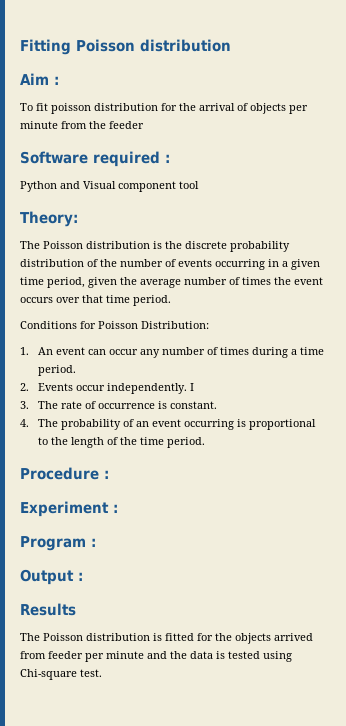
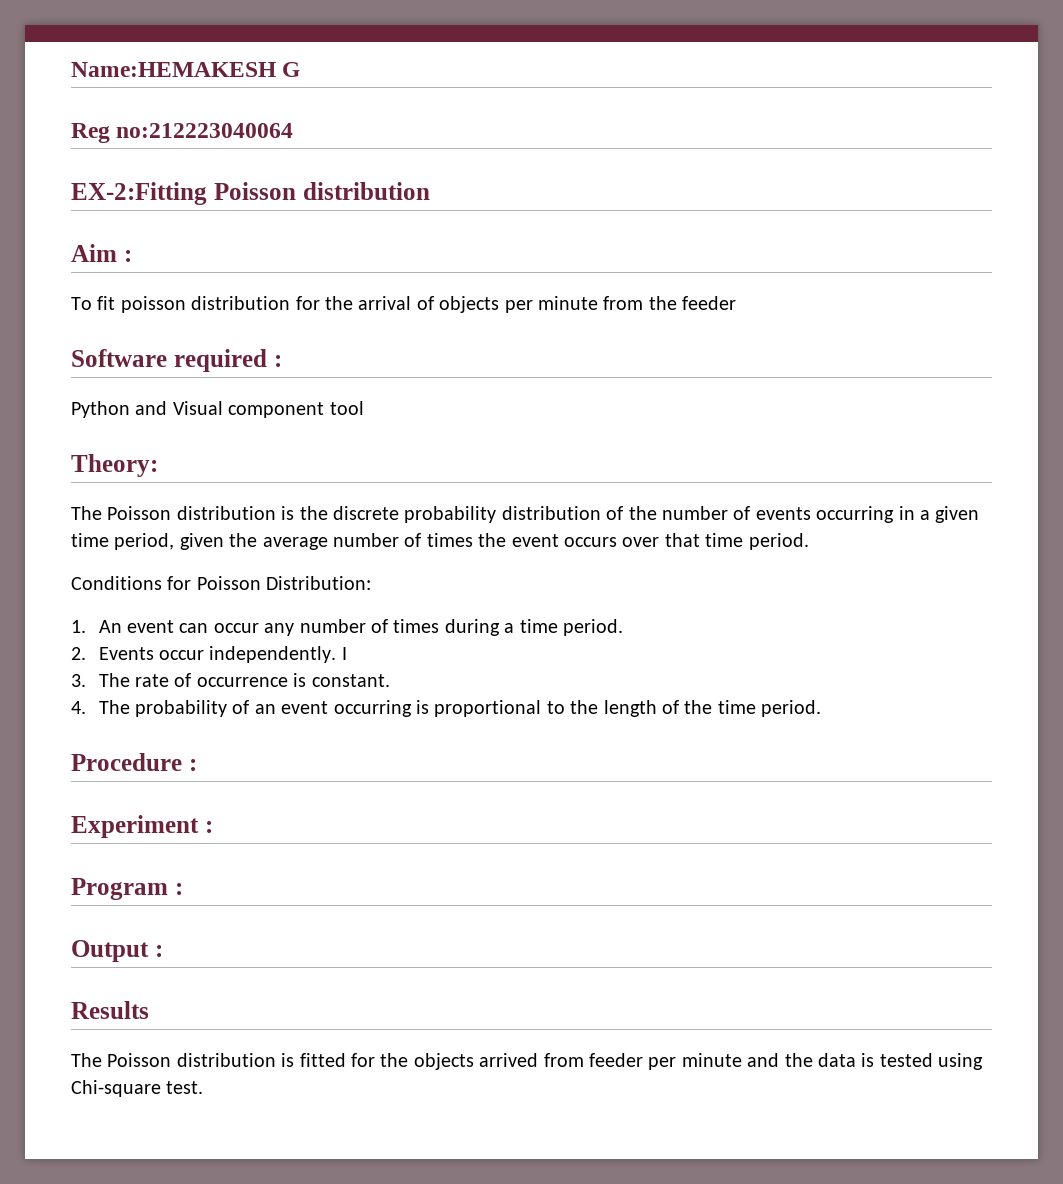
[20,39,71,55] Fitting -> [71,62,301,77] [71,123,294,143] [71,182,207,205] Name:HEMAKESH G // Reg no:212223040064 // EX-2:Fitting

